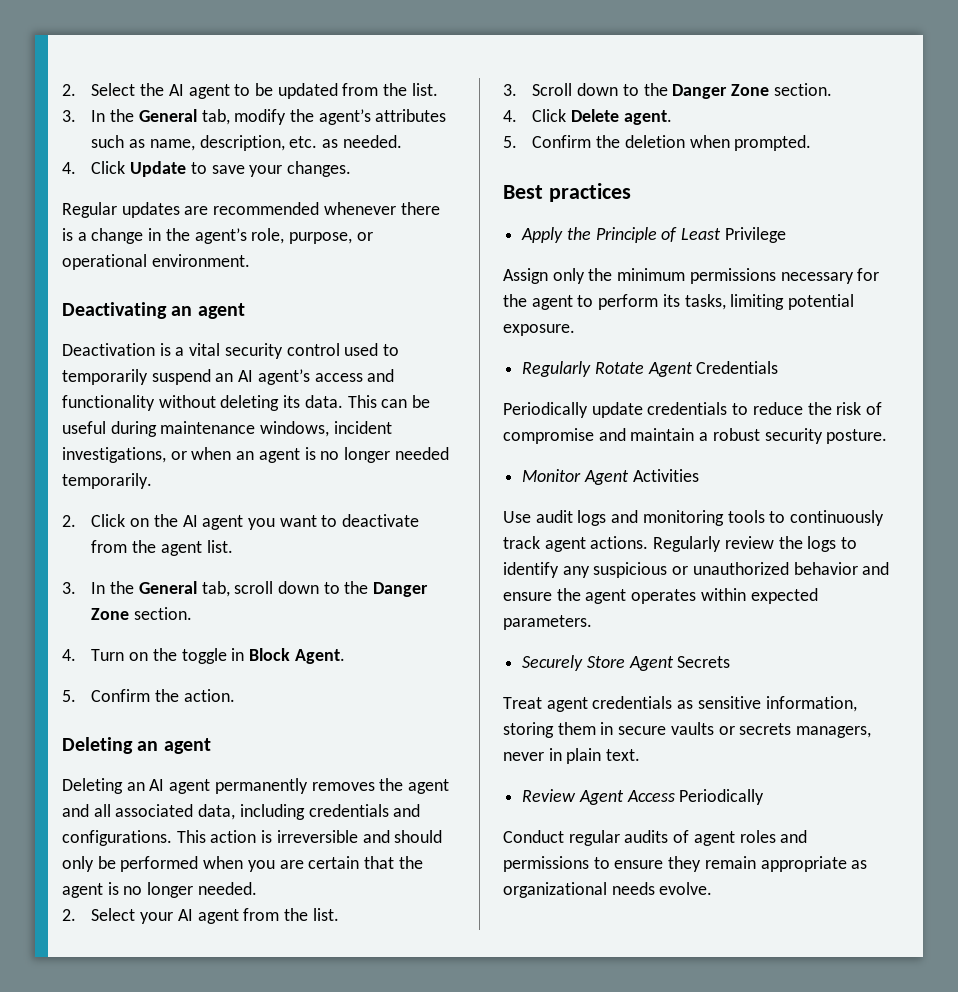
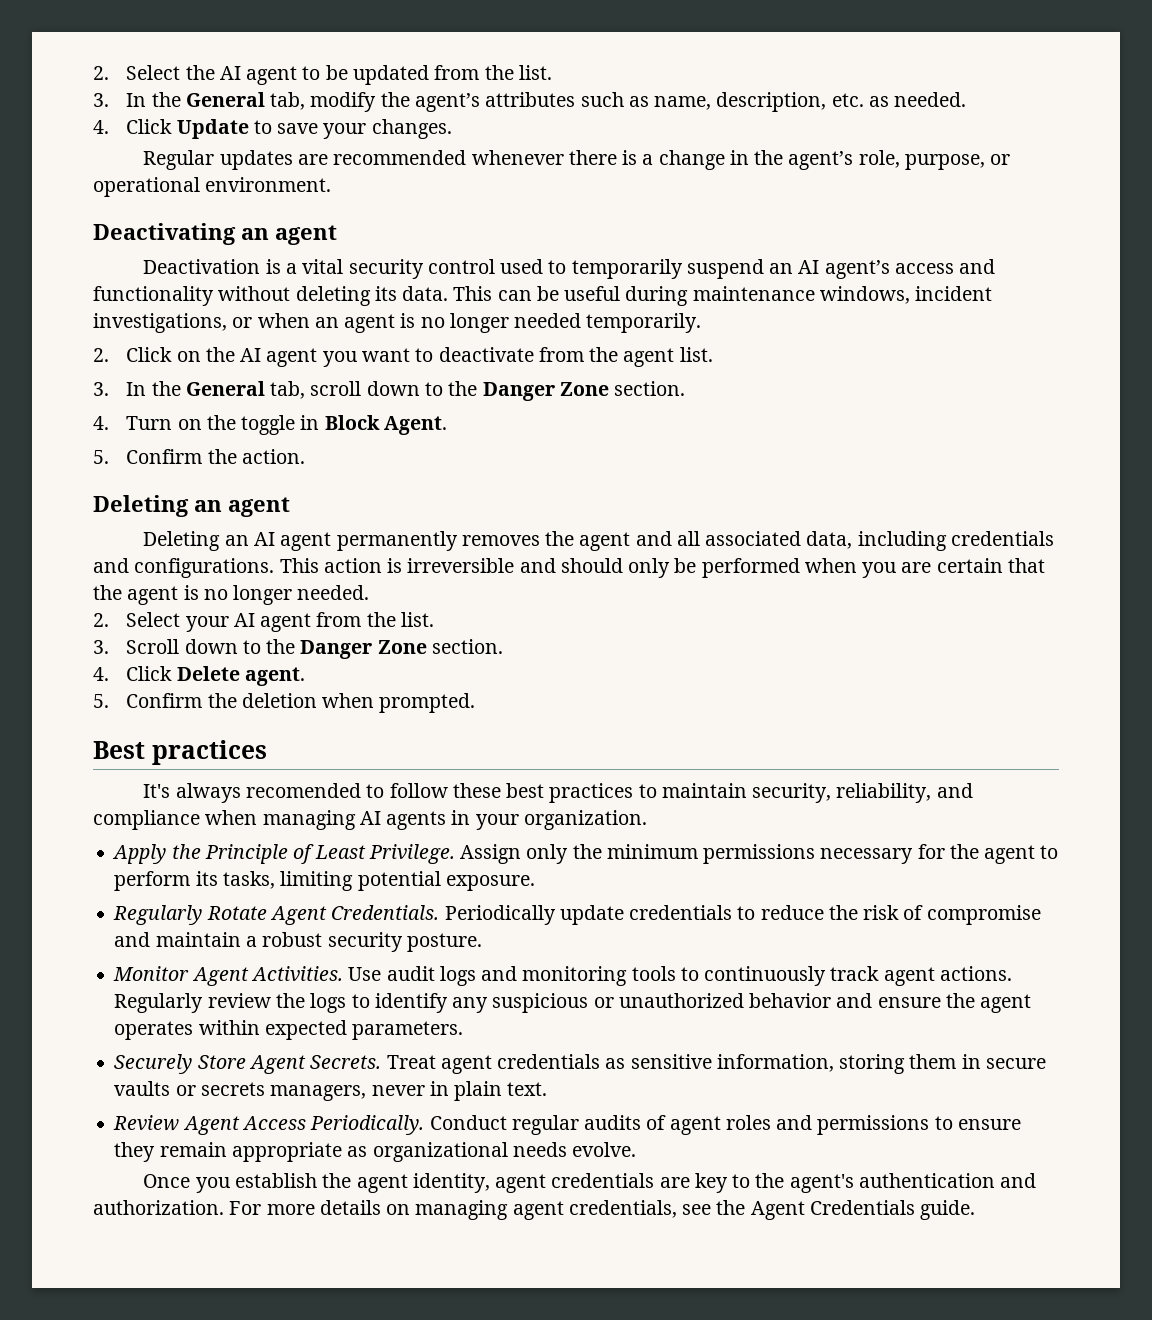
(631, 192) none -> [143,783,973,803] [93,810,647,830] // It's always recomended to follow these best practices to maintain security, reliability, and compliance when managing AI agents in your organization.
[724,227,786,243] Privilege // -> [368,844,455,864] Privilege.
[696,361,779,374] Credentials // -> [331,905,440,920] Credentials.
[632,469,699,482] Activities // -> [250,966,343,981] Activities.
[677,656,731,668] Secrets // -> [310,1055,382,1069] Secrets.
[679,789,765,805] Periodically // -> [310,1115,425,1135] Periodically.
(713, 888) none -> [143,1173,1037,1193] [93,1200,976,1220] // Once you establish the agent identity, agent credentials are key to the agent's authentication and authorization. For more details on managing agent credentials, see the Agent Credentials guide.

